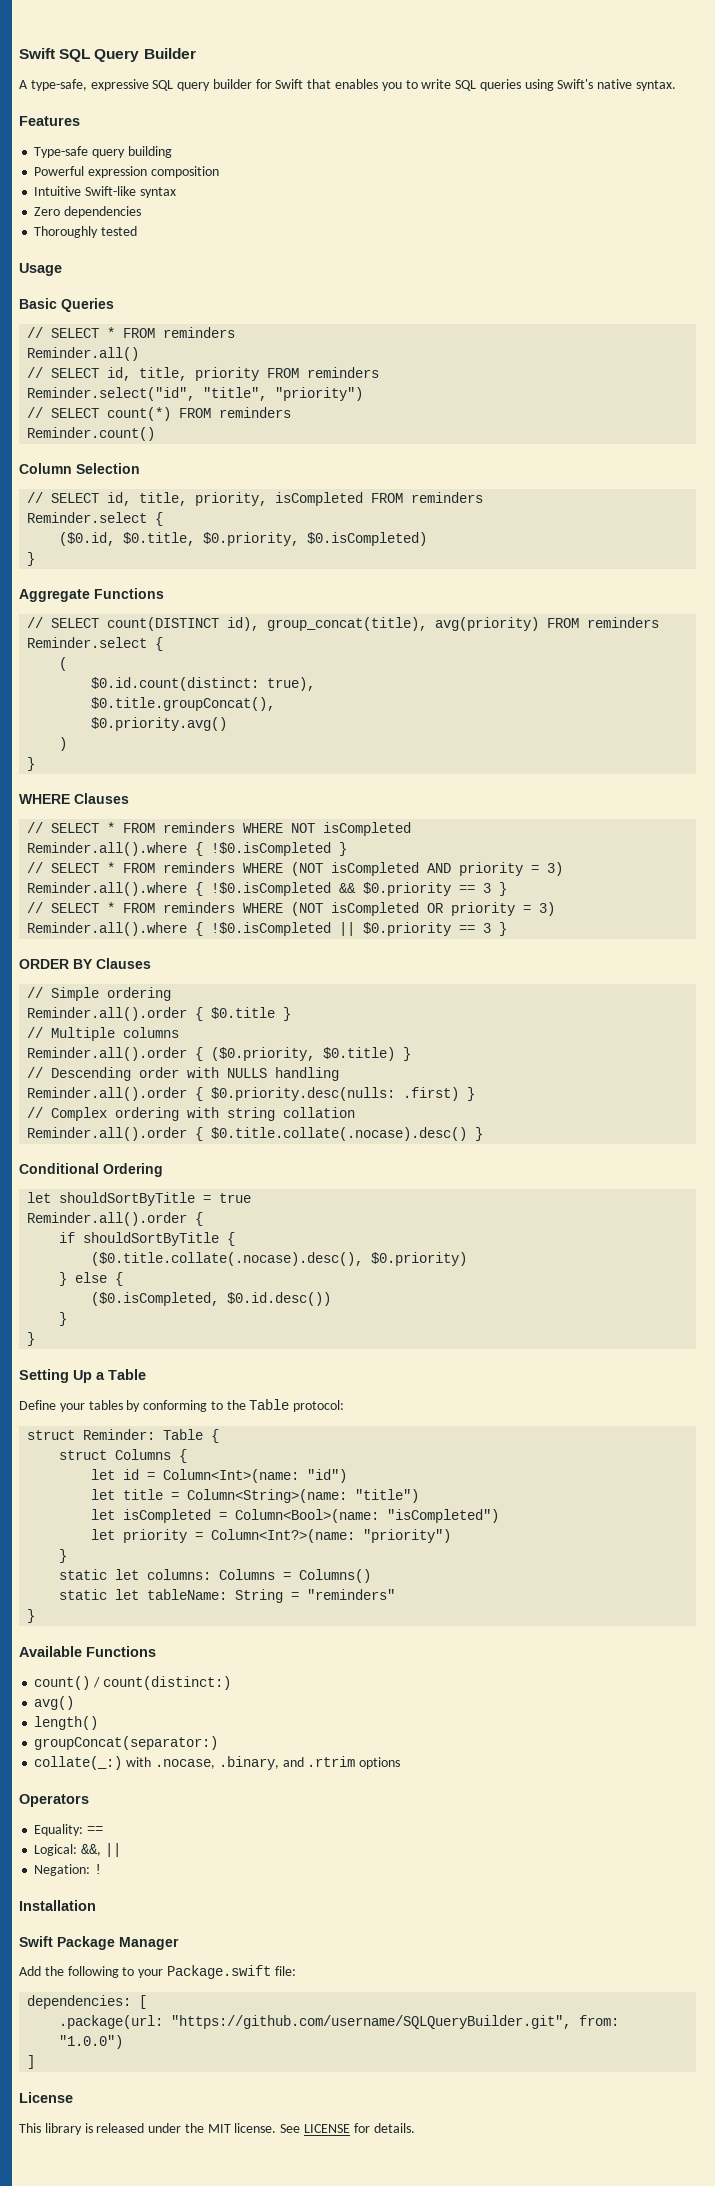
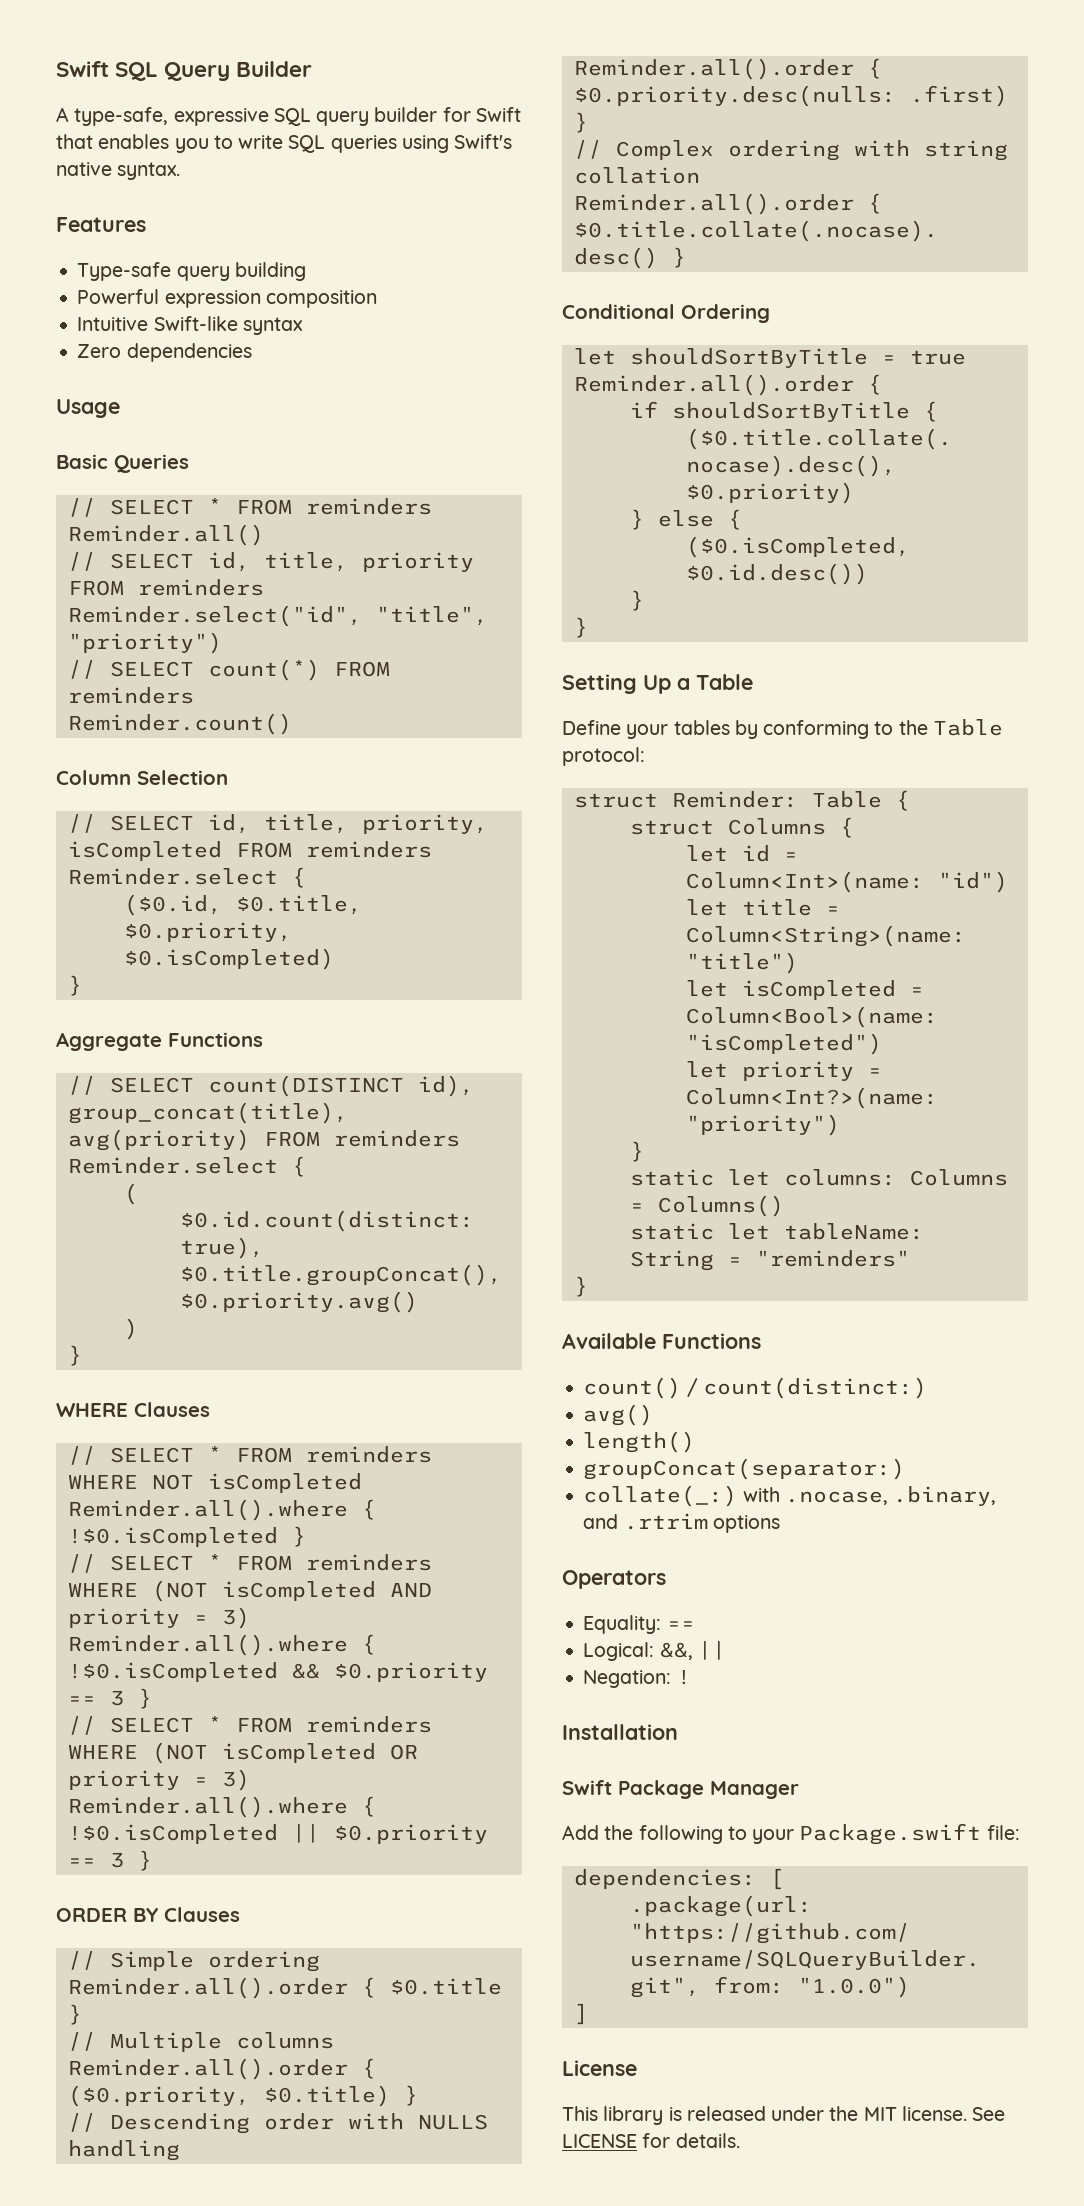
[34,226,138,238] // Thoroughly tested -> (252, 352) none

